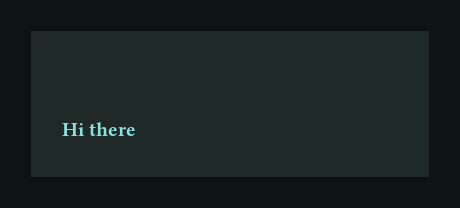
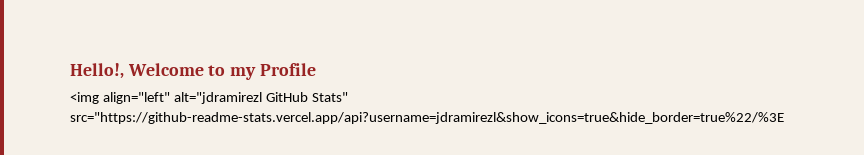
[62,122,137,136] Hi there -> [70,63,316,80] [70,92,348,104] [70,112,784,124] Hello!, Welcome to my Profile // <img align="left" alt="jdramirezl GitHub Stats" src="https://github-readme-stats.vercel.app/api?username=jdramirezl&show_icons=true&hide_border=true%22/%3E

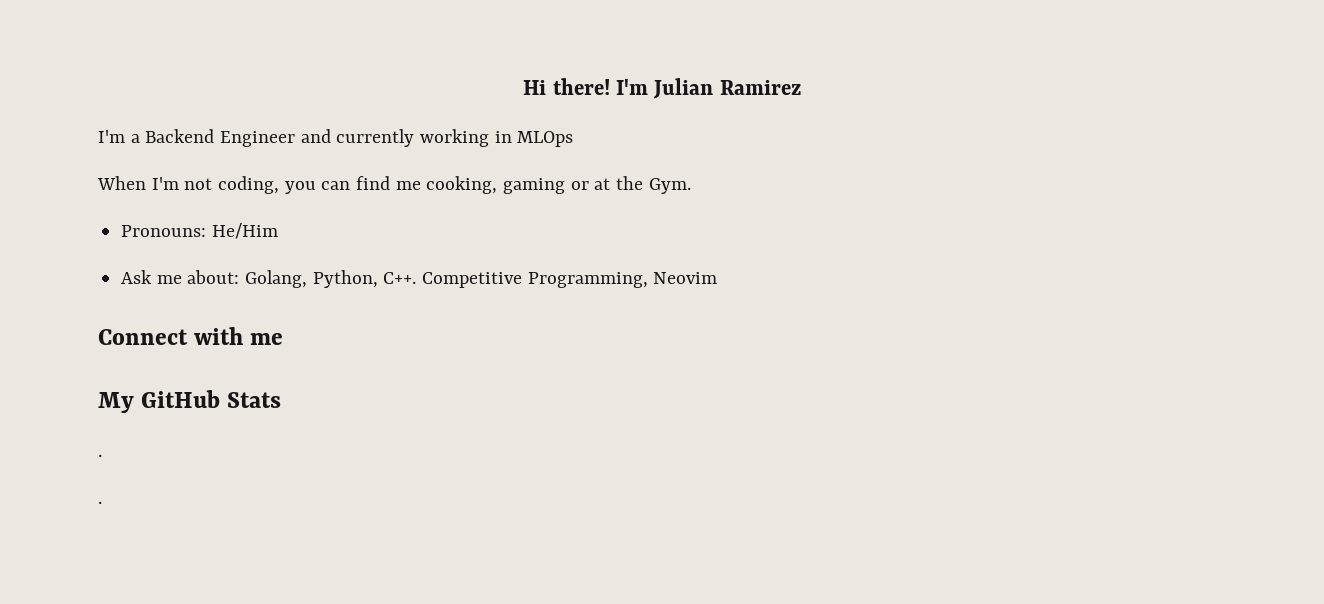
[70,63,316,80] [70,92,348,104] [70,112,784,124] Hello!, Welcome to my Profile // <img align="left" alt="jdramirezl GitHub Stats" src="https://github-readme-stats.vercel.app/api?username=jdramirezl&show_icons=true&hide_border=true%22/%3E -> [523,78,801,99] [98,129,574,147] [97,176,691,194] [121,223,278,239] [121,270,718,288] [98,327,284,345] [98,390,282,413] [98,454,102,457] [98,501,102,504] Hi there! I'm Julian Ramirez // I'm a Backend Engineer and currently working in MLOps // When I'm not coding, you can find me cooking, gaming or at the Gym. // Pronouns: He/Him // Ask me about: Golang, Python, C++. Competitive Programming, Neovim // Connect with me // My GitHub Stats // . // .

